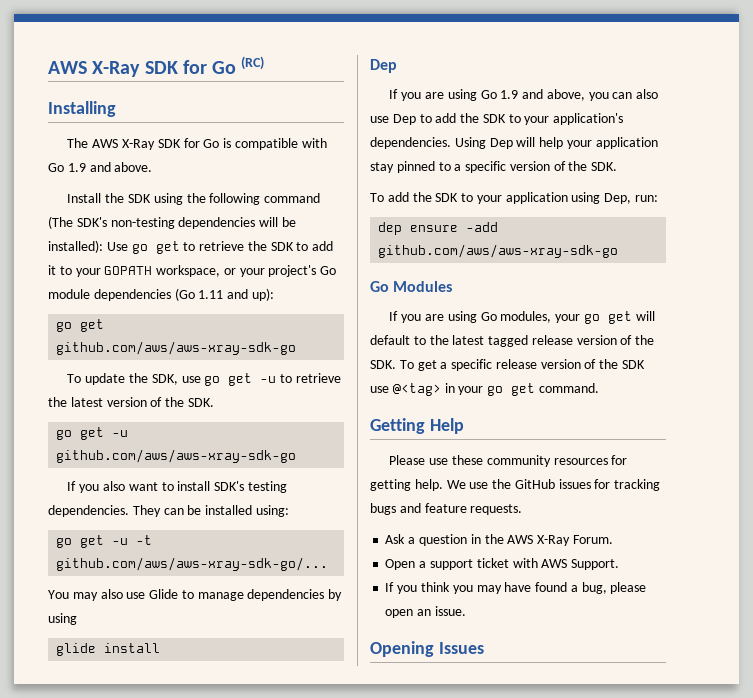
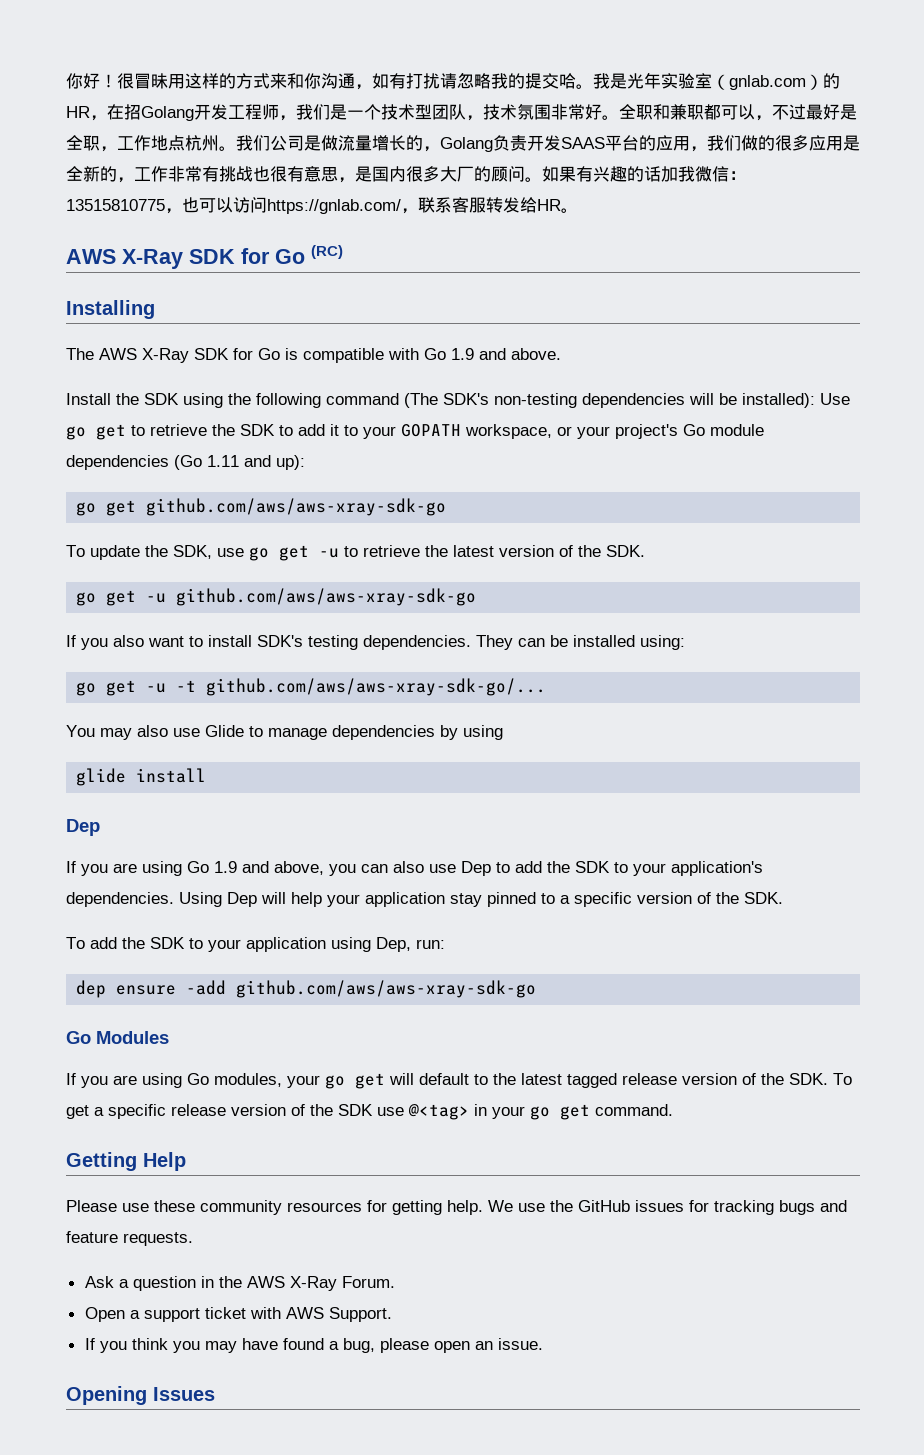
(48, 67) none -> [66,72,840,90] [66,104,857,121] [66,135,860,152] [66,166,746,183] [66,197,578,214] 你好！很冒昧用这样的方式来和你沟通，如有打扰请忽略我的提交哈。我是光年实验室（gnlab.com）的HR，在招Golang开发工程师，我们是一个技术型团队，技术氛围非常好。全职和兼职都可以，不过最好是全职，工作地点杭州。我们公司是做流量增长的，Golang负责开发SAAS平台的应用，我们做的很多应用是全新的，工作非常有挑战也很有意思，是国内很多大厂的顾问。如果有兴趣的话加我微信：13515810775，也可以访问https://gnlab.com/，联系客服转发给HR。 //

